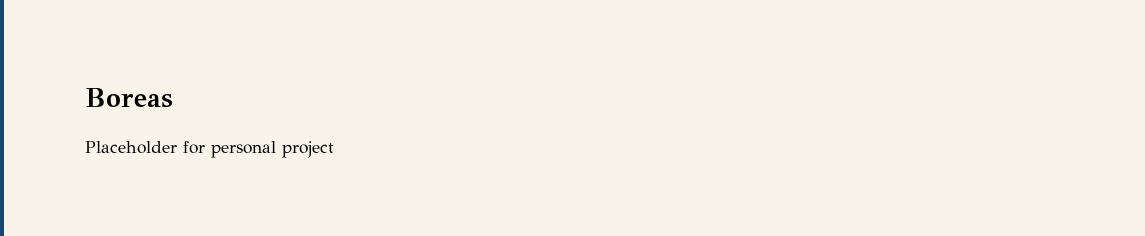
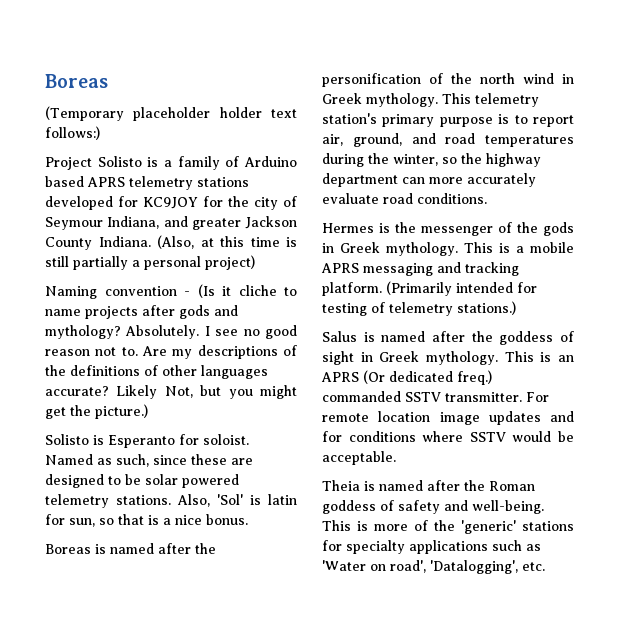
[85,141,334,158] Placeholder for personal project -> [45,106,297,121] [45,126,100,140] [45,156,297,170] [45,176,249,190] [45,196,297,210] [45,216,297,230] [45,235,297,250] [45,255,255,270] [45,284,297,299] [45,305,238,319] [45,325,297,339] [45,345,297,359] [45,365,268,379] [45,385,297,399] [45,404,148,419] [45,434,249,448] [45,454,253,467] [45,474,239,488] [45,494,297,508] [45,514,248,527] [45,543,216,554] [322,73,574,87] [322,93,539,107] [322,113,574,127] [322,133,574,147] [322,153,541,167] [322,173,536,187] [322,193,487,204] [322,222,574,236] [322,242,574,256] [321,262,519,276] [322,281,537,296] [322,301,516,316] [322,331,574,345] [322,351,574,365] [321,370,492,385] [322,391,549,402] [322,411,574,425] [322,431,574,442] [322,451,396,465] [322,480,535,491] [322,500,544,514] [322,520,574,534] [322,540,541,554] [322,560,545,574] (Temporary placeholder holder text follows:) // Project Solisto is a family of Arduino based APRS telemetry stations developed for KC9JOY for the city of Seymour Indiana, and greater Jackson County Indiana. (Also, at this time is still partially a personal project) // Naming convention - (Is it cliche to name projects after gods and mythology? Absolutely. I see no good reason not to. Are my descriptions of the definitions of other languages accurate? Likely Not, but you might get the picture.) // Solisto is Esperanto for soloist. Named as such, since these are designed to be solar powered telemetry stations. Also, 'Sol' is latin for sun, so that is a nice bonus. // Boreas is named after the personification of the north wind in Greek mythology. This telemetry station's primary purpose is to report air, ground, and road temperatures during the winter, so the highway department can more accurately evaluate road conditions. // Hermes is the messenger of the gods in Greek mythology. This is a mobile APRS messaging and tracking platform. (Primarily intended for testing of telemetry stations.) // Salus is named after the goddess of sight in Greek mythology. This is an APRS (Or dedicated freq.) commanded SSTV transmitter. For remote location image updates and for conditions where SSTV would be acceptable. // Theia is named after the Roman goddess of safety and well-being. This is more of the 'generic' stations for specialty applications such as 'Water on road', 'Datalogging', etc.

